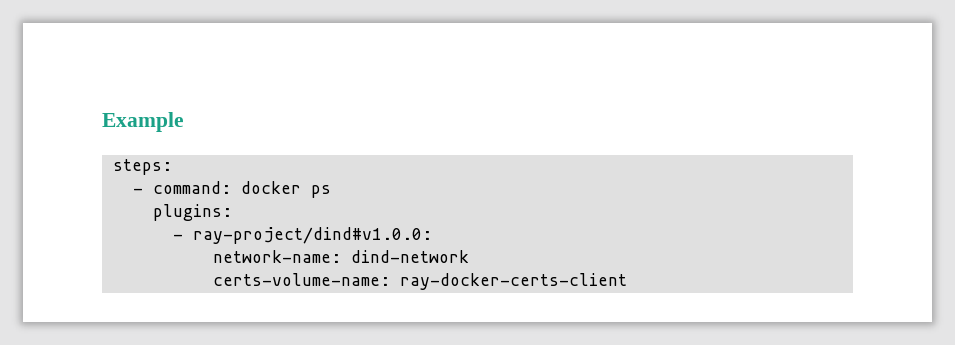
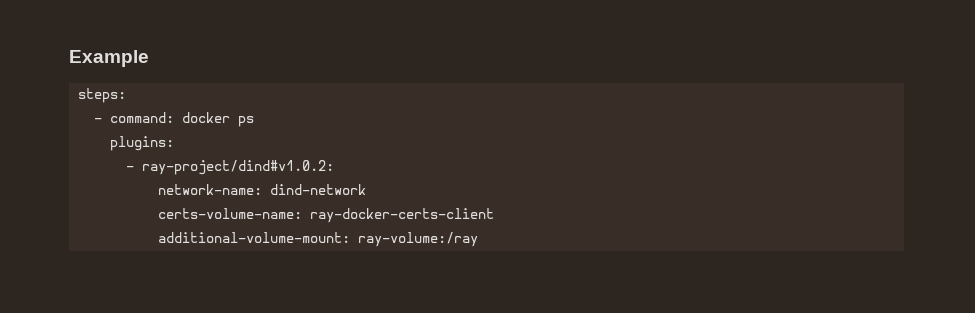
[193,227,433,244] ray-project/dind#v1.0.0: -> [142,160,334,175] ray-project/dind#v1.0.2:
(628, 281) none -> [158,232,478,247] // additional-volume-mount: ray-volume:/ray

